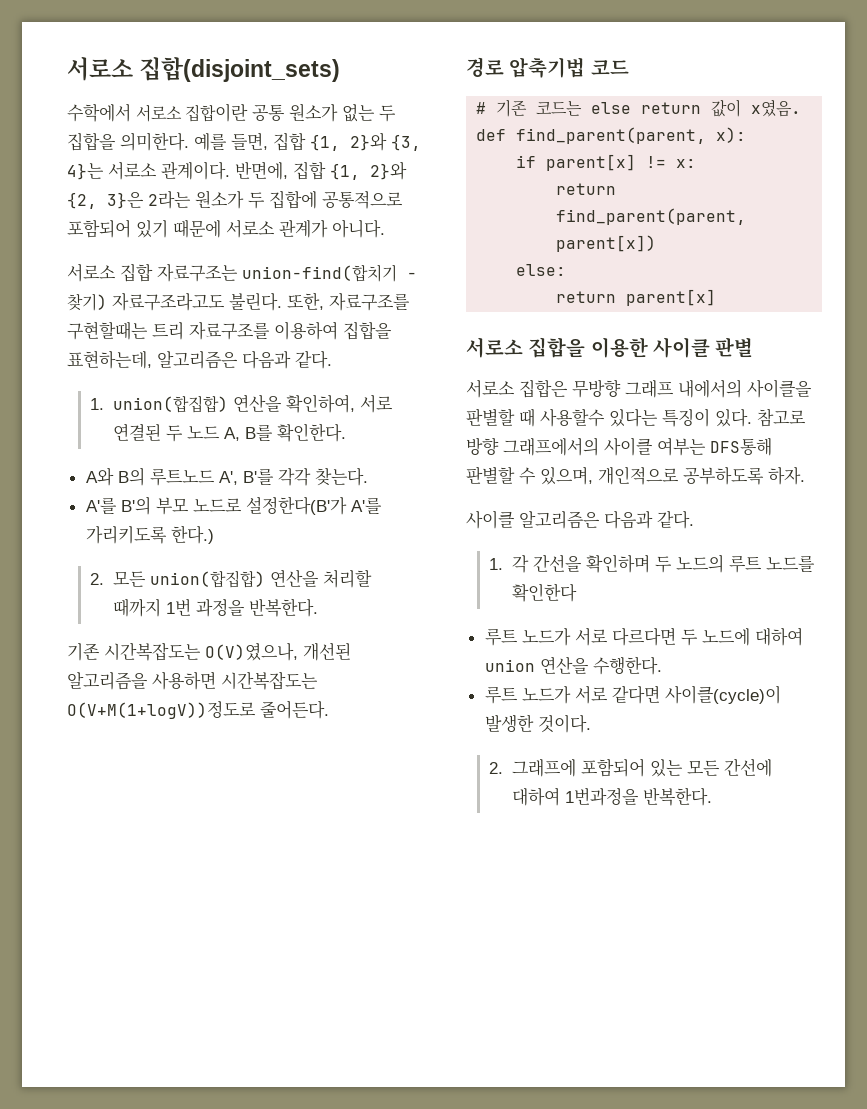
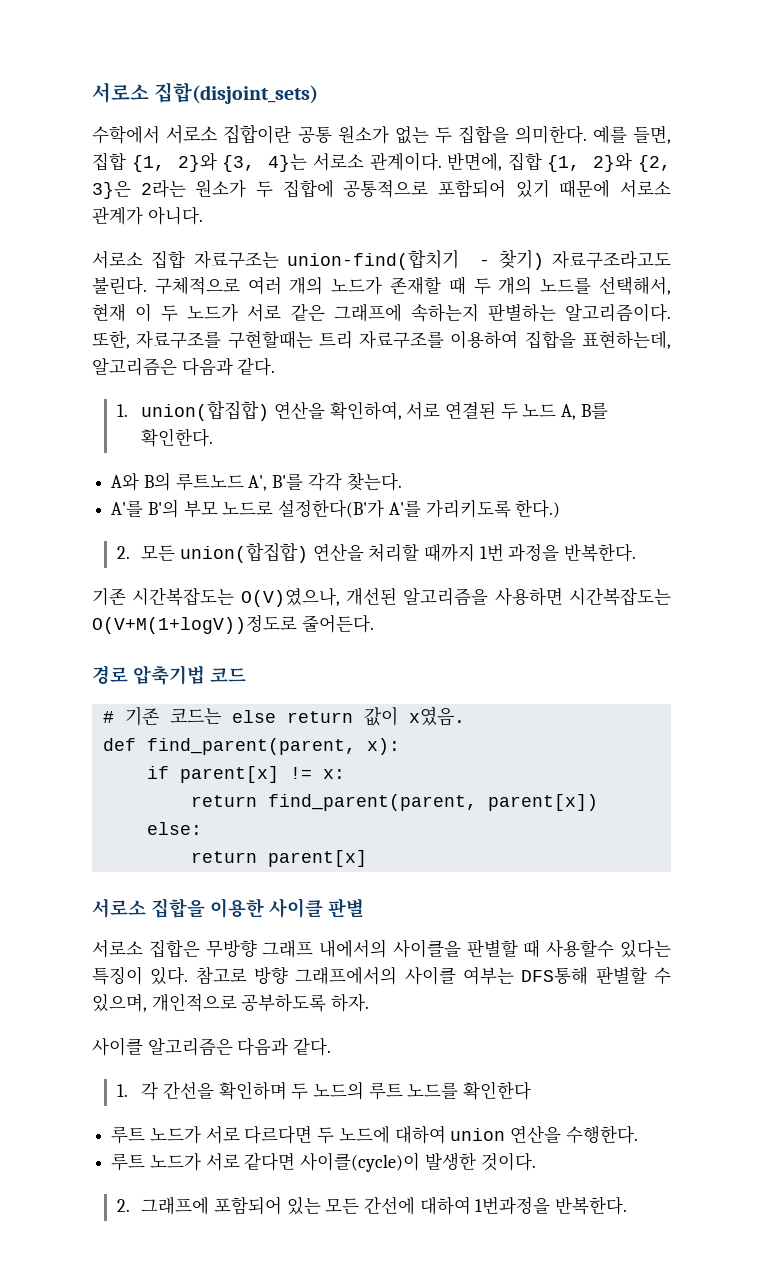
(282, 302) none -> [154,276,672,295] [92,303,671,322] 구체적으로 여러 개의 노드가 존재할 때 두 개의 노드를 선택해서, 현재 이 두 노드가 서로 같은 그래프에 속하는지 판별하는 알고리즘이다.

